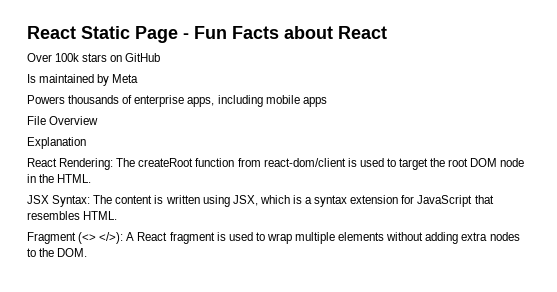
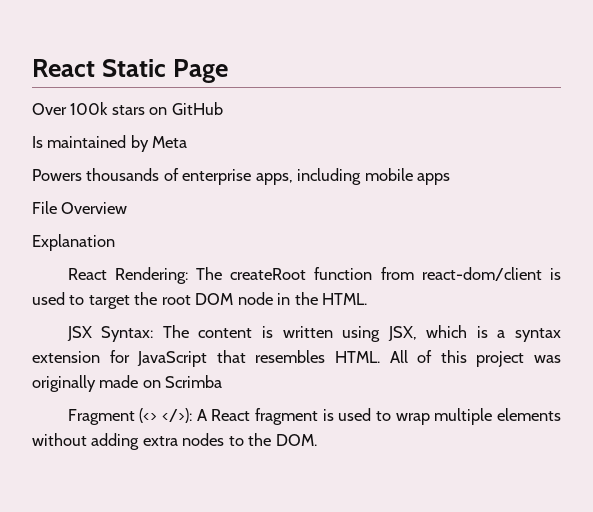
[183,26,387,39] - Fun Facts about React -> (229, 71) none
(118, 215) none -> [389,350,562,367] [32,375,223,392] All of this project was originally made on Scrimba

